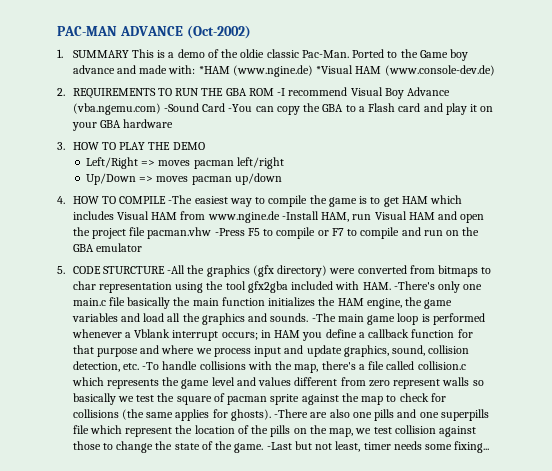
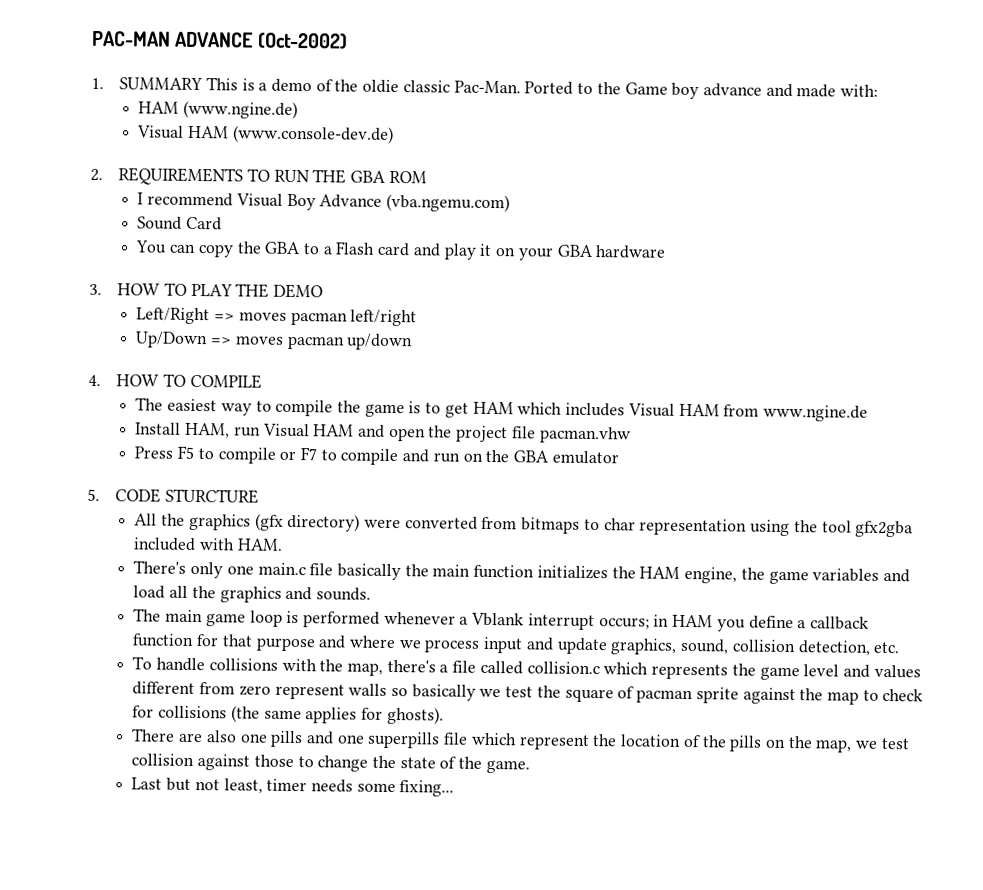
[198,66,230,74] *HAM -> [138,101,180,114] // HAM
[316,65,354,74] *Visual -> [137,125,185,139] // Visual
[277,88,286,96] -I -> [137,192,144,205] // I
[164,103,200,112] -Sound -> [137,216,183,230] // Sound
[228,104,253,112] -You -> [135,240,168,254] // You
[168,195,193,204] -The -> [135,397,164,411] // The
[281,211,319,220] -Install -> [135,422,182,435] // Install
[214,228,245,236] -Press -> [134,446,174,459] // Press
[167,265,186,274] -All -> [134,513,158,526] // All
[393,281,435,290] -There's -> [133,560,187,574] // There's
[311,313,336,322] -The -> [133,608,162,622] // The
[142,362,160,370] -To -> [132,656,153,670] // To
[274,409,309,418] -There -> [131,728,176,742] // There
[266,442,292,450] -Last -> [131,777,163,790] // Last

